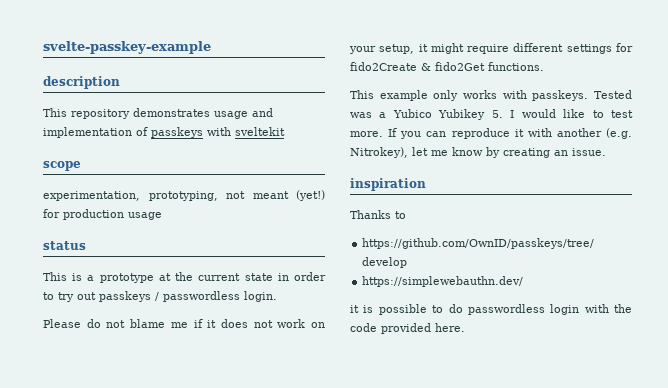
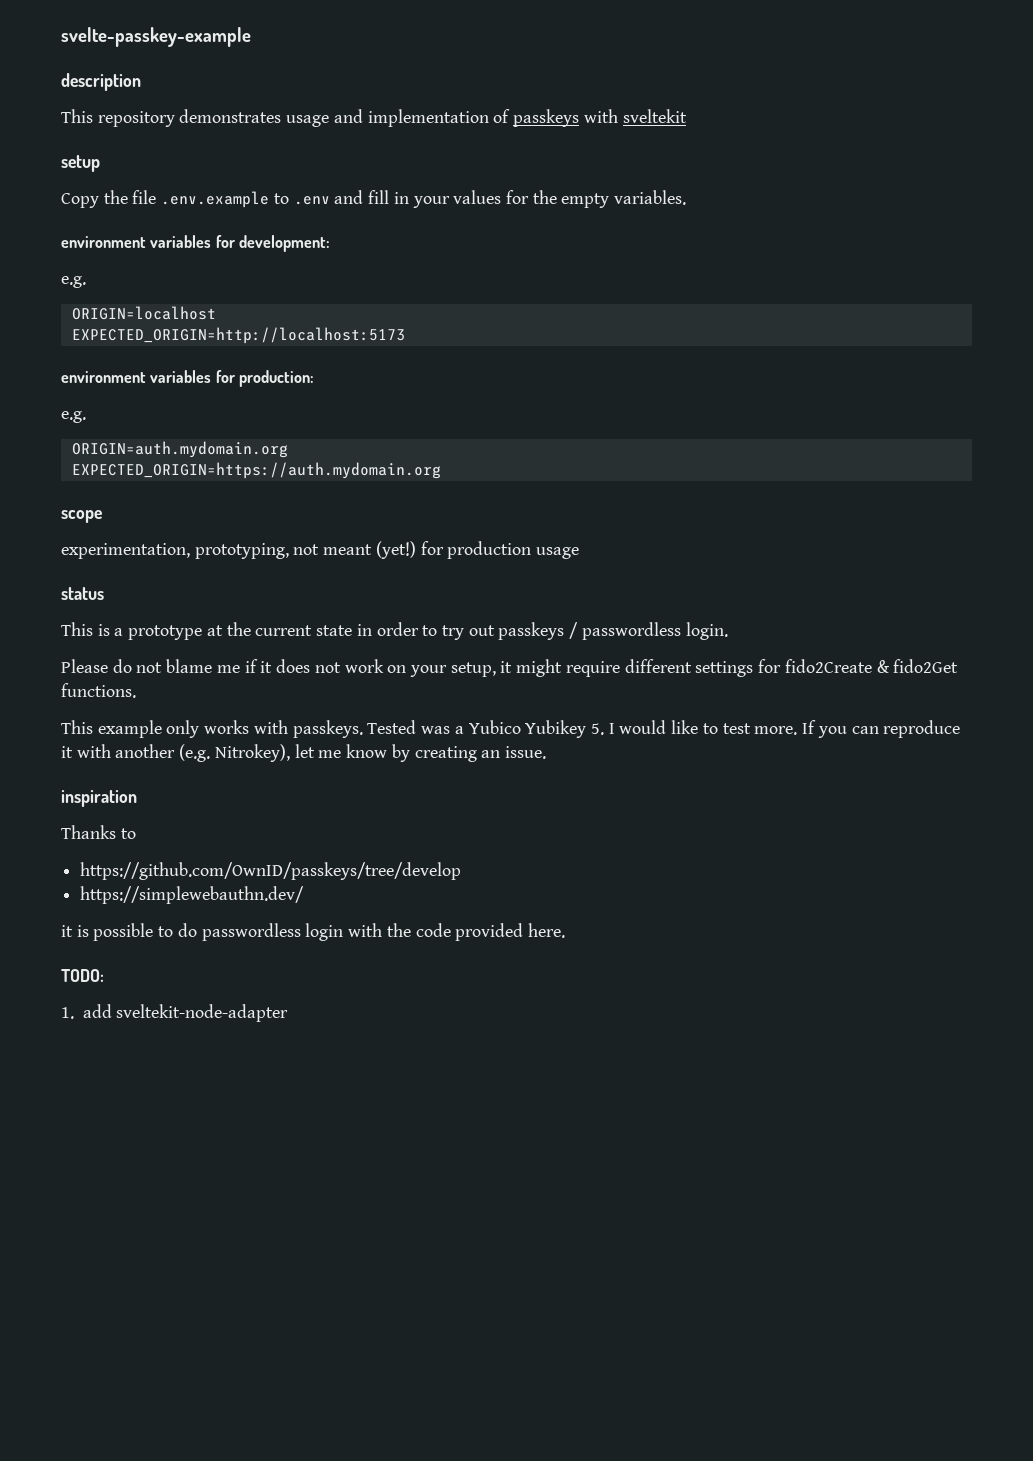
(285, 131) none -> [61,155,100,172] [61,190,687,208] [61,235,330,252] [61,276,86,288] [71,306,216,320] [71,327,405,344] [61,370,314,387] [61,411,86,423] [71,441,288,458] [71,462,441,479] // setup // Copy the file .env.example to .env and fill in your values for the empty variables. // environment variables for development: // e.g. // ORIGIN=localhost // EXPECTED_ORIGIN=http://localhost:5173 // environment variables for production: // e.g. // ORIGIN=auth.mydomain.org // EXPECTED_ORIGIN=https://auth.mydomain.org
(465, 327) none -> [61,969,104,982] [61,1004,289,1022] // TODO: // 1. add sveltekit-node-adapter

